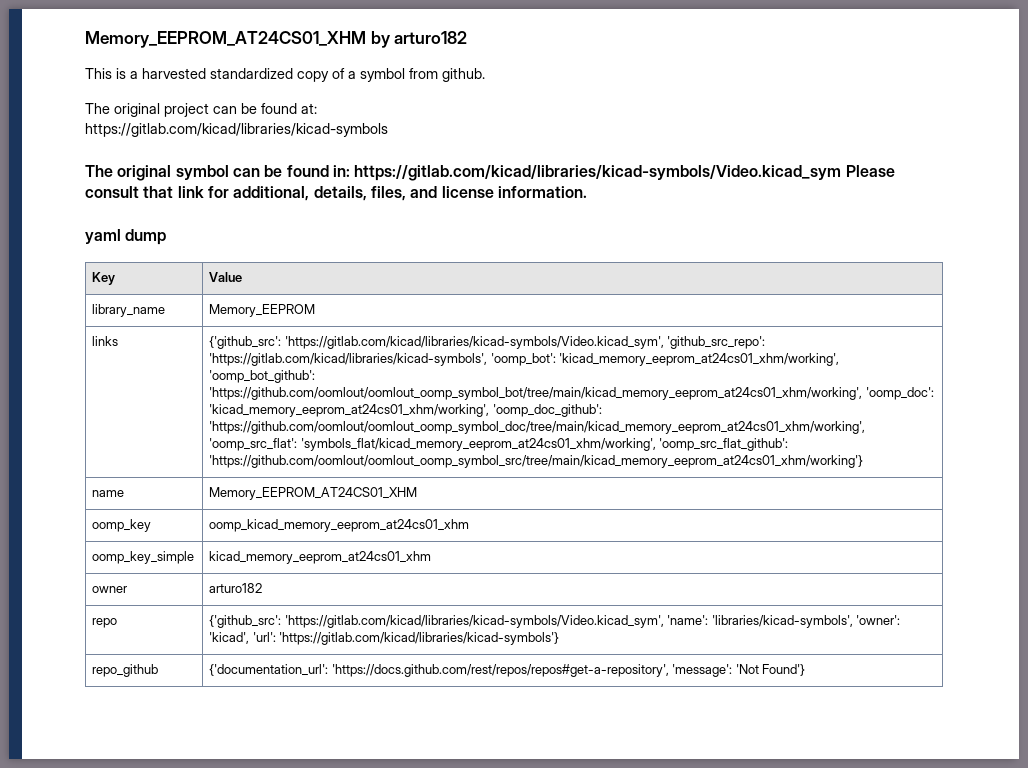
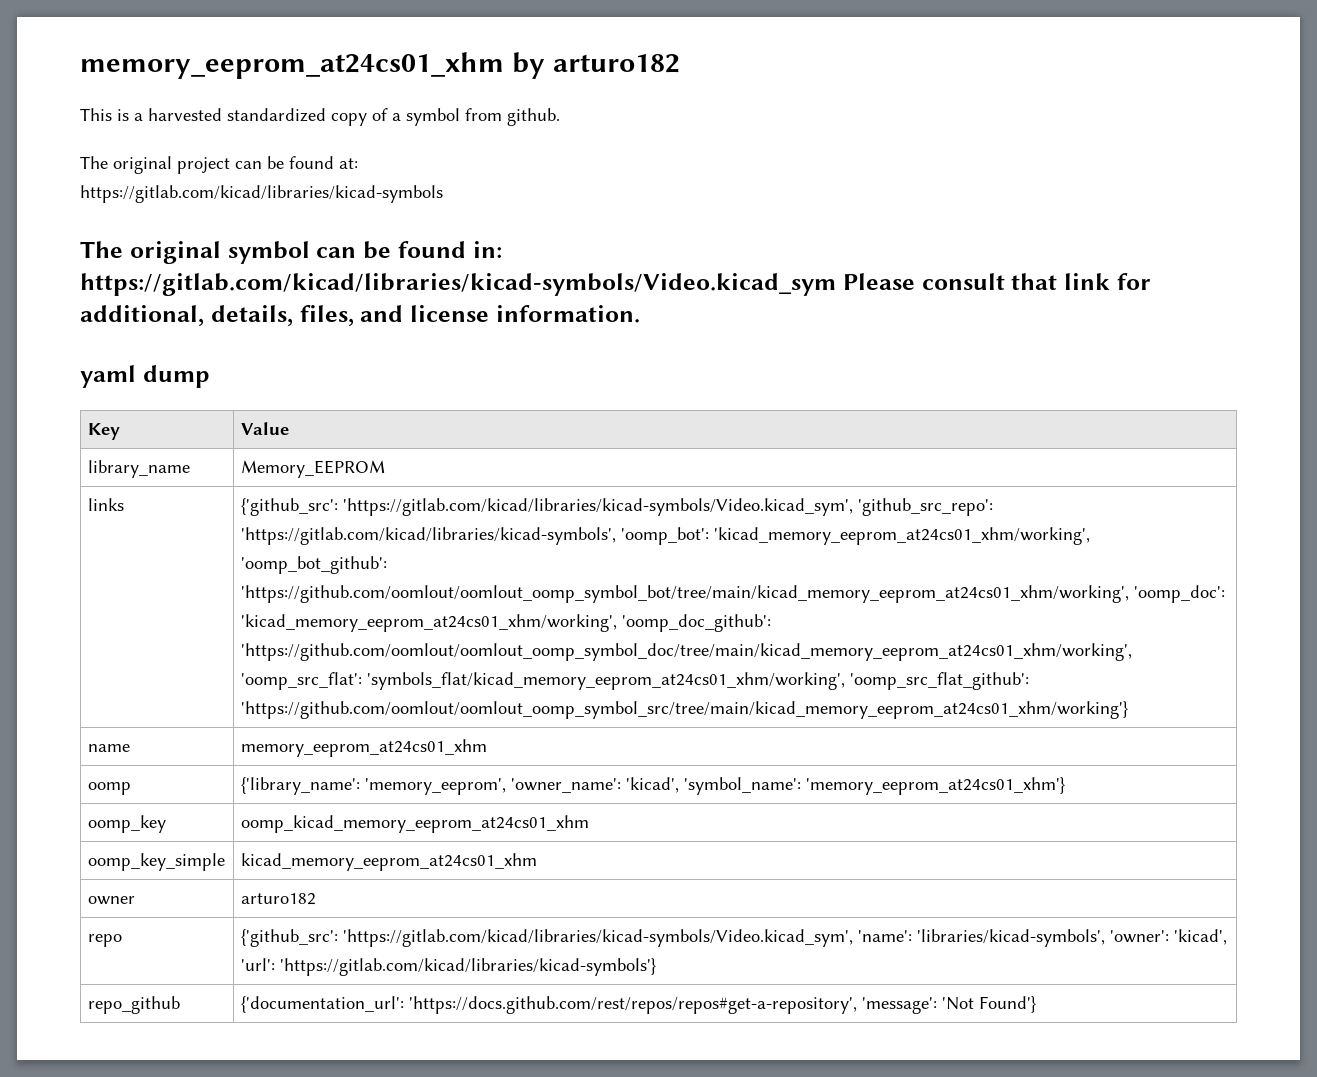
[85,31,366,48] Memory_EEPROM_AT24CS01_XHM -> [80,52,504,79] memory_eeprom_at24cs01_xhm
[209,487,418,500] Memory_EEPROM_AT24CS01_XHM -> [240,739,487,757] [87,782,131,795] [240,777,1065,795] memory_eeprom_at24cs01_xhm // oomp | {'library_name': 'memory_eeprom', 'owner_name': 'kicad', 'symbol_name': 'memory_eeprom_at24cs01_xhm'}

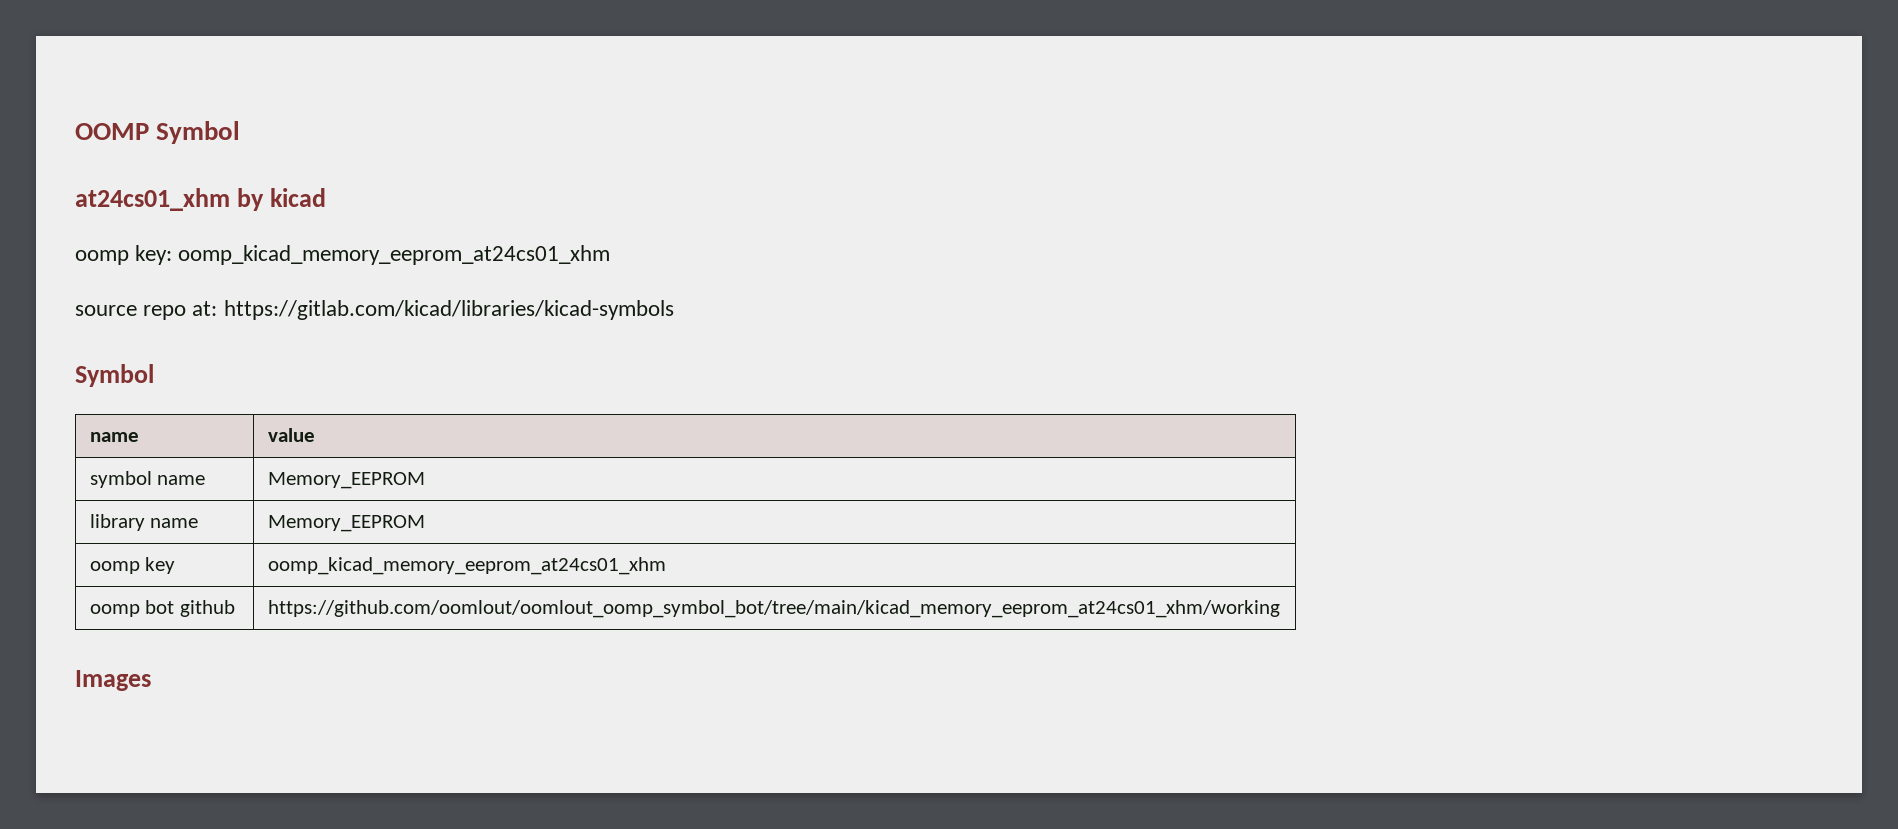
[80,52,680,79] [80,108,560,126] [80,156,334,174] memory_eeprom_at24cs01_xhm by arturo182 // This is a harvested standardized copy of a symbol from github. // The original project can be found -> [75,121,241,144] [75,188,326,211] [75,245,611,265] [75,305,187,320] OOMP Symbol // at24cs01_xhm by kicad // oomp key: oomp_kicad_memory_eeprom_at24cs01_xhm // source repo
(358, 163) // -> (218, 308) none
[80,241,502,264] [80,273,1151,296] [80,305,640,327] [80,365,210,388] [87,423,120,440] [240,422,289,435] [87,460,190,478] [240,460,385,478] [87,498,124,511] [240,498,993,516] [240,527,1090,545] [240,556,387,574] [240,585,1225,603] [240,614,771,632] [240,643,1132,661] [240,672,1029,690] [240,701,1128,719] [87,744,130,752] [240,739,487,757] [87,782,131,795] [240,777,1065,795] [87,815,166,833] [240,815,589,833] [87,853,225,871] [240,853,537,871] [87,896,135,905] [240,893,316,905] [87,934,122,947] [240,929,1227,947] [240,958,656,976] [87,996,180,1014] [240,996,1036,1014] The original symbol can be found in: https://gitlab.com/kicad/libraries/kicad-symbols/Video.kicad_sym Please consult that link for additional, details, files, and license information. // yaml dump // Key | Value // library_name | Memory_EEPROM // links | {'github_src': 'https://gitlab.com/kicad/libraries/kicad-symbols/Video.kicad_sym', 'github_src_repo': 'https://gitlab.com/kicad/libraries/kicad-symbols', 'oomp_bot': 'kicad_memory_eeprom_at24cs01_xhm/working', 'oomp_bot_github': 'https://github.com/oomlout/oomlout_oomp_symbol_bot/tree/main/kicad_memory_eeprom_at24cs01_xhm/working', 'oomp_doc': 'kicad_memory_eeprom_at24cs01_xhm/working', 'oomp_doc_github': 'https://github.com/oomlout/oomlout_oomp_symbol_doc/tree/main/kicad_memory_eeprom_at24cs01_xhm/working', 'oomp_src_flat': 'symbols_flat/kicad_memory_eeprom_at24cs01_xhm/working', 'oomp_src_flat_github': 'https://github.com/oomlout/oomlout_oomp_symbol_src/tree/main/kicad_memory_eeprom_at24cs01_xhm/working'} // name | memory_eeprom_at24cs01_xhm // oomp | {'library_name': 'memory_eeprom', 'owner_name': 'kicad', 'symbol_name': 'memory_eeprom_at24cs01_xhm'} // oomp_key | oomp_kicad_memory_eeprom_at24cs01_xhm // oomp_key_simple | kicad_memory_eeprom_at24cs01_xhm // owner | arturo182 // repo | {'github_src': 'https://gitlab.com/kicad/libraries/kicad-symbols/Video.kicad_sym', 'name': 'libraries/kicad-symbols', 'owner': 'kicad', 'url': 'https://gitlab.com/kicad/libraries/kicad-symbols'} // repo_github | {'documentation_url': 'https://docs.github.com/rest/repos/repos#get-a-repository', 'message': 'Not Found'} -> [75,364,154,387] [89,432,139,442] [267,428,315,442] [89,471,206,488] [267,472,425,489] [89,514,199,531] [267,515,425,532] [89,557,176,574] [267,557,666,575] [89,600,235,617] [267,600,1280,618] [75,670,151,691] Symbol // name | value // symbol name | Memory_EEPROM // library name | Memory_EEPROM // oomp key | oomp_kicad_memory_eeprom_at24cs01_xhm // oomp bot github | https://github.com/oomlout/oomlout_oomp_symbol_bot/tree/main/kicad_memory_eeprom_at24cs01_xhm/working // Images

